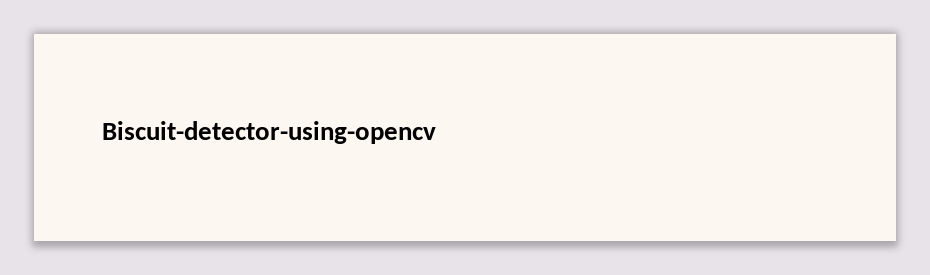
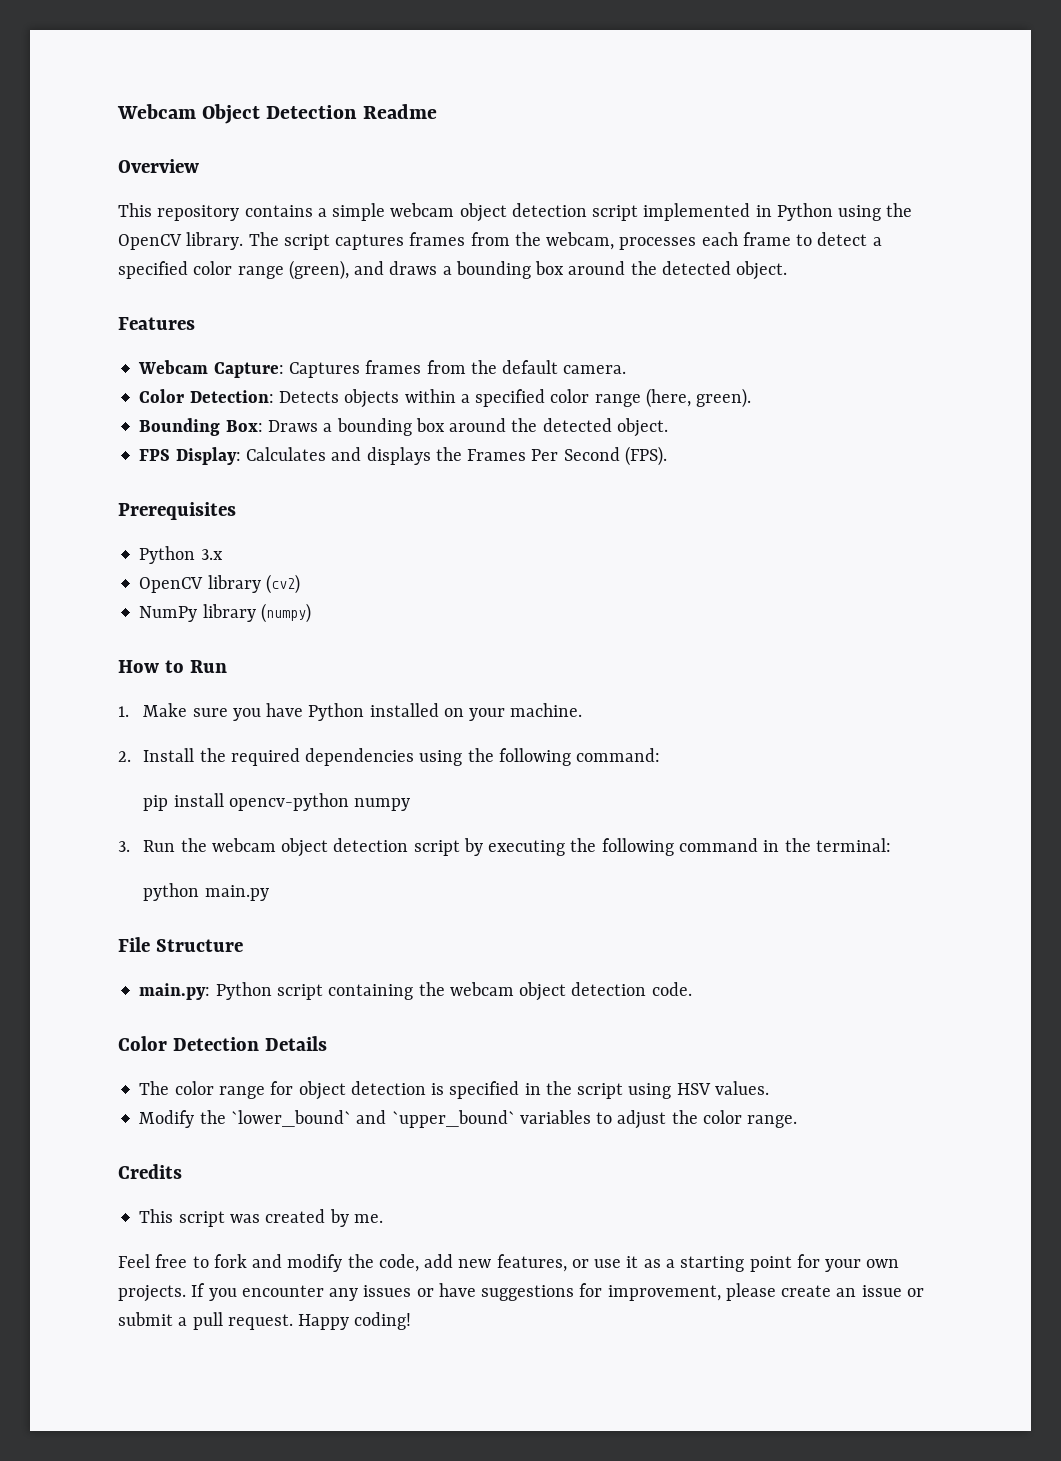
[102,121,436,144] Biscuit-detector-using-opencv -> [117,104,438,124] [118,159,199,173] [118,203,913,222] [118,232,882,250] [118,260,788,280] [118,317,195,330] [138,360,627,378] [139,388,752,408] [139,418,668,437] [139,446,667,466] [118,502,236,520] [139,546,223,564] [139,574,300,594] [139,603,311,623] [118,660,227,673] [118,703,583,721] [118,748,661,766] [143,793,411,811] [118,838,891,857] [143,883,269,901] [118,937,243,952] [139,982,692,1001] [118,1036,327,1051] [139,1081,769,1100] [139,1110,798,1129] [118,1164,182,1179] [139,1209,383,1227] [118,1254,900,1272] [118,1283,924,1302] [118,1312,412,1330] Webcam Object Detection Readme // Overview // This repository contains a simple webcam object detection script implemented in Python using the OpenCV library. The script captures frames from the webcam, processes each frame to detect a specified color range (green), and draws a bounding box around the detected object. // Features // Webcam Capture: Captures frames from the default camera. // Color Detection: Detects objects within a specified color range (here, green). // Bounding Box: Draws a bounding box around the detected object. // FPS Display: Calculates and displays the Frames Per Second (FPS). // Prerequisites // Python 3.x // OpenCV library (cv2) // NumPy library (numpy) // How to Run // 1. Make sure you have Python installed on your machine. // 2. Install the required dependencies using the following command: // pip install opencv-python numpy // 3. Run the webcam object detection script by executing the following command in the terminal: // python main.py // File Structure // main.py: Python script containing the webcam object detection code. // Color Detection Details // The color range for object detection is specified in the script using HSV values. // Modify the `lower_bound` and `upper_bound` variables to adjust the color range. // Credits // This script was created by me. // Feel free to fork and modify the code, add new features, or use it as a starting point for your own projects. If you encounter any issues or have suggestions for improvement, please create an issue or submit a pull request. Happy coding!

